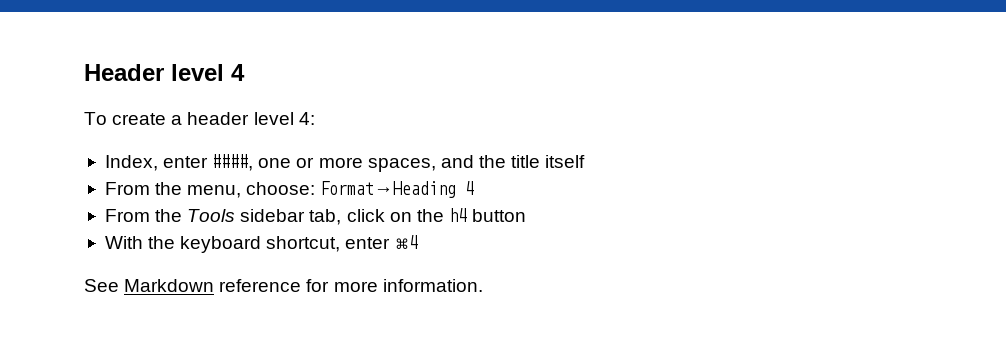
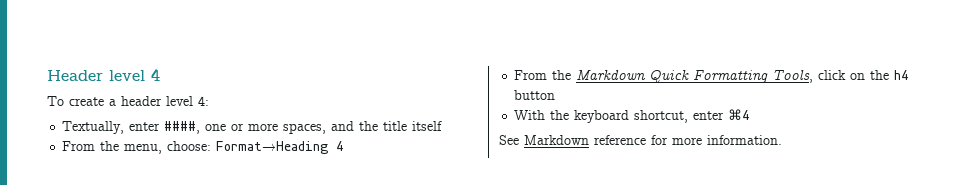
[104,155,158,171] Index, -> [62,121,125,134] Textually,
[187,209,342,225] Tools sidebar tab, -> [576,69,814,83] Markdown Quick Formatting Tools,

